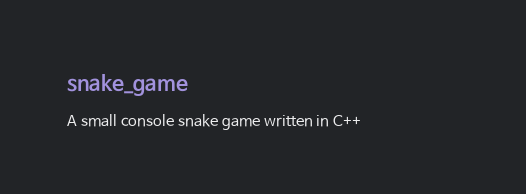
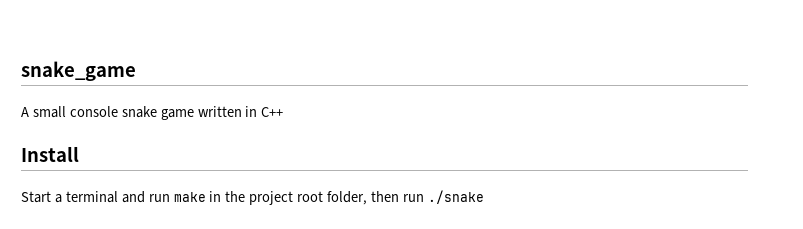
(362, 120) none -> [21,146,79,162] [21,190,484,205] // Install // Start a terminal and run make in the project root folder, then run ./snake

